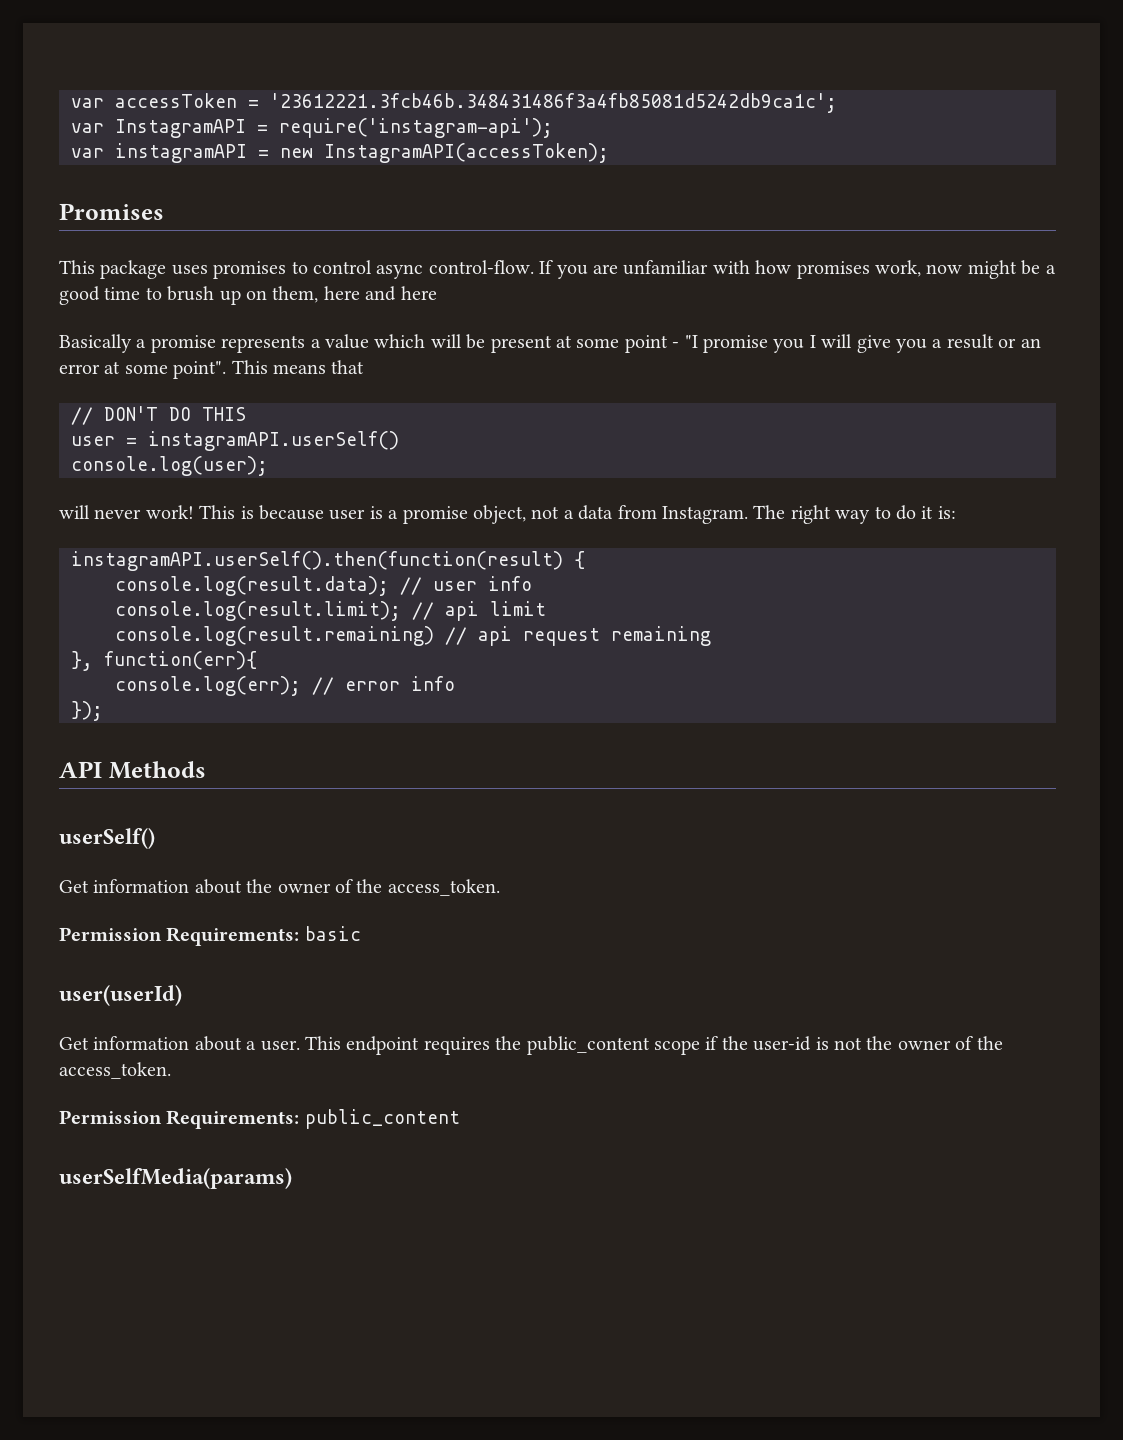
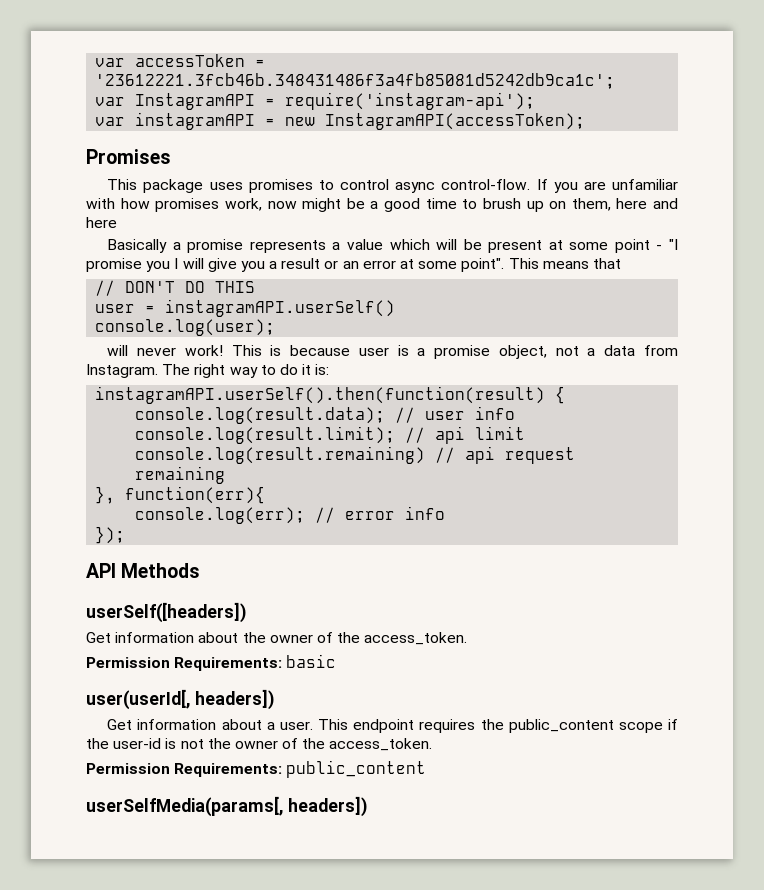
[59,828,155,849] userSelf() -> [86,602,246,623] userSelf([headers])
[59,985,182,1006] user(userId) -> [86,689,274,710] user(userId[, headers])
[59,1168,292,1189] userSelfMedia(params) -> [86,796,367,817] userSelfMedia(params[, headers])

